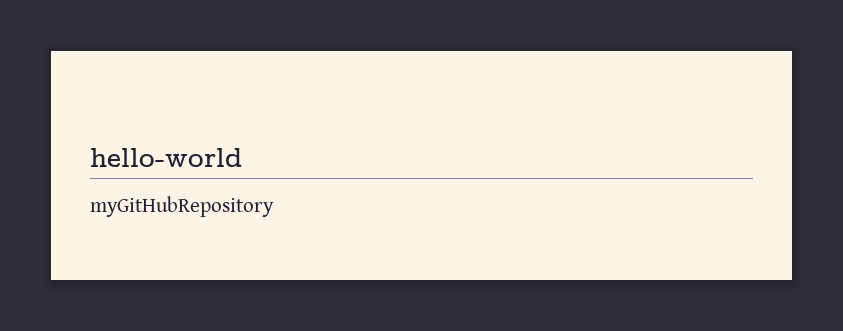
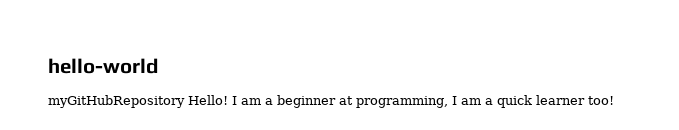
(274, 206) none -> [188,95,614,108] Hello! I am a beginner at programming, I am a quick learner too!

